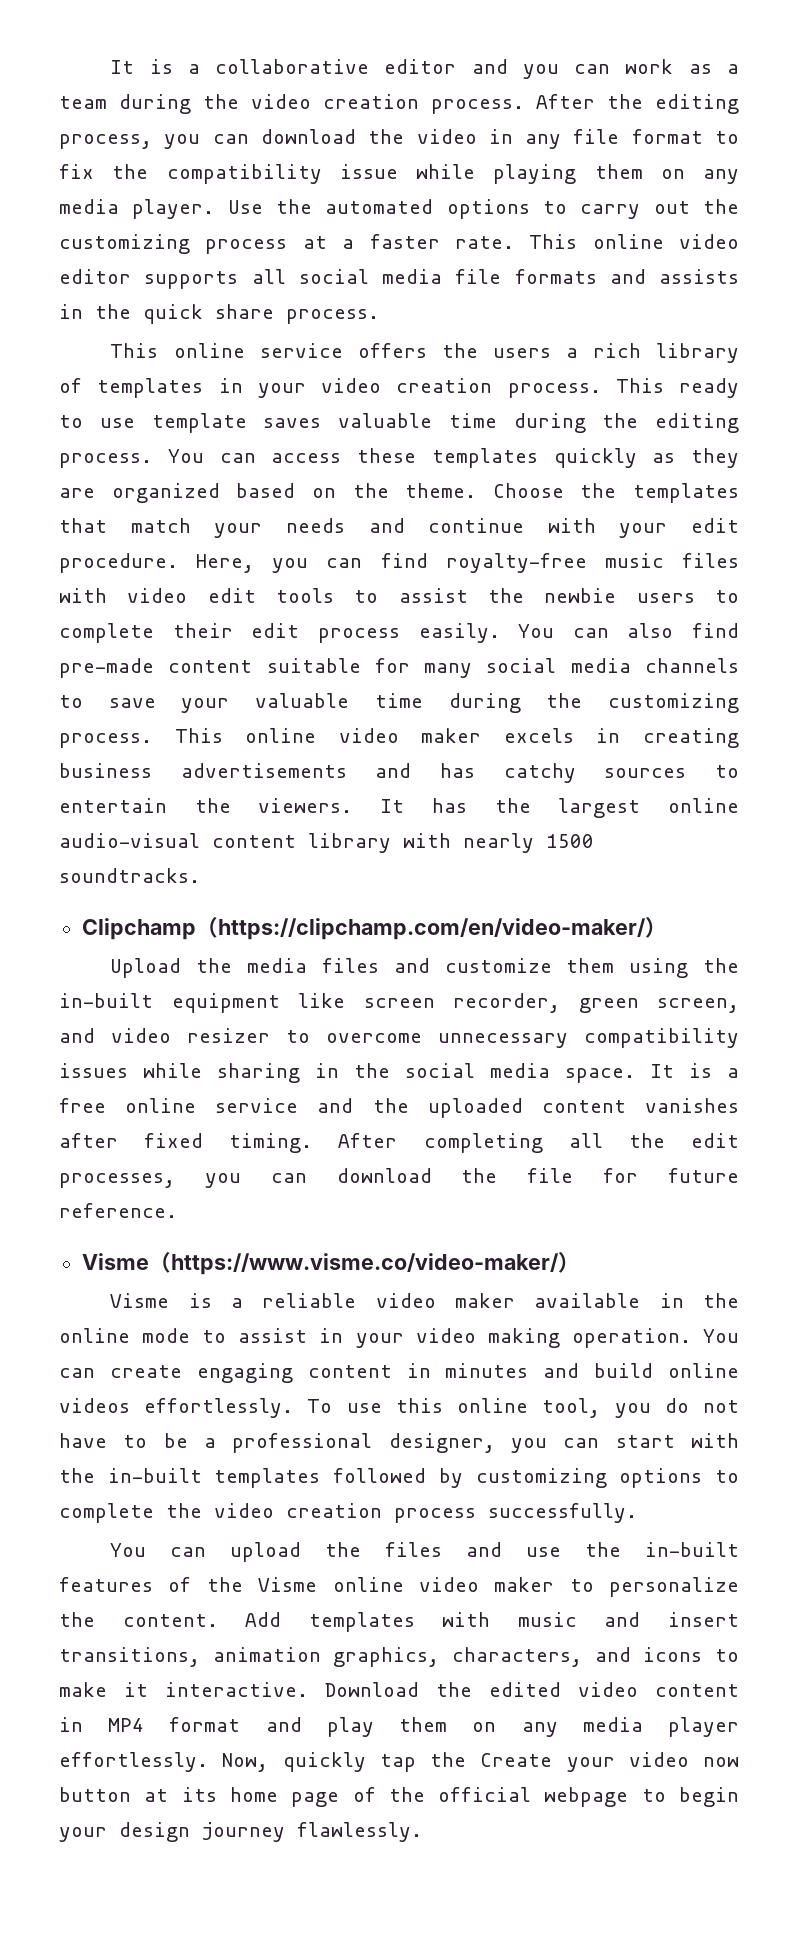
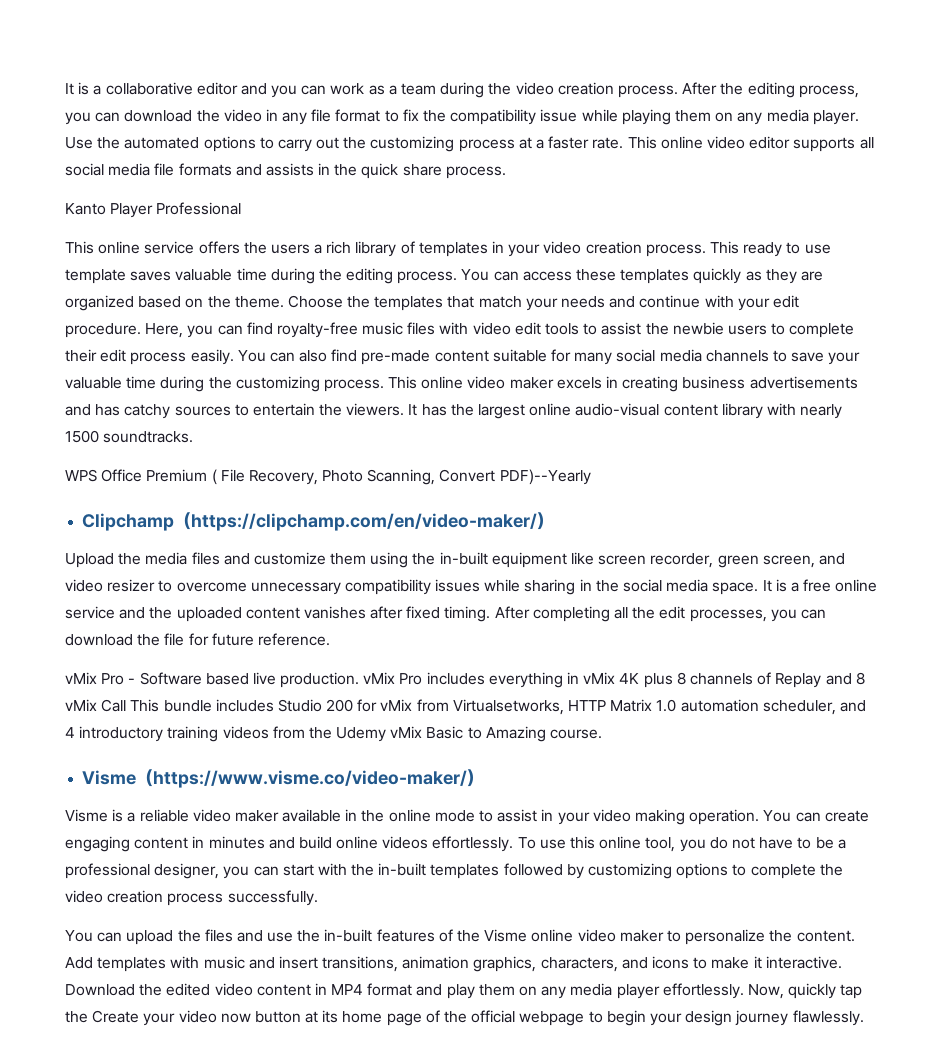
(379, 316) none -> [65,202,242,218] // Kanto Player Professional
(200, 875) none -> [65,469,591,485] // WPS Office Premium ( File Recovery, Photo Scanning, Convert PDF)--Yearly
(177, 1210) none -> [65,672,865,688] [65,699,866,715] [65,726,603,742] // vMix Pro - Software based live production. vMix Pro includes everything in vMix 4K plus 8 channels of Replay and 8 vMix Call This bundle includes Studio 200 for vMix from Virtualsetworks, HTTP Matrix 1.0 automation scheduler, and 4 introductory training videos from the Udemy vMix Basic to Amazing course.

